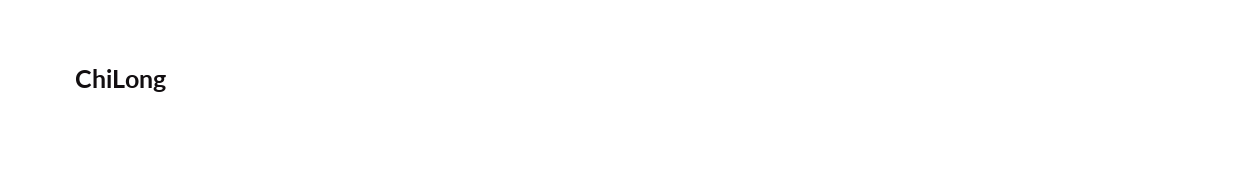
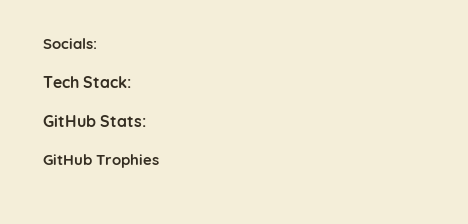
[75,69,166,92] ChiLong -> [43,38,97,49] [43,76,132,88] [43,115,147,127] [43,154,160,168] Socials: // Tech Stack: // GitHub Stats: // GitHub Trophies

